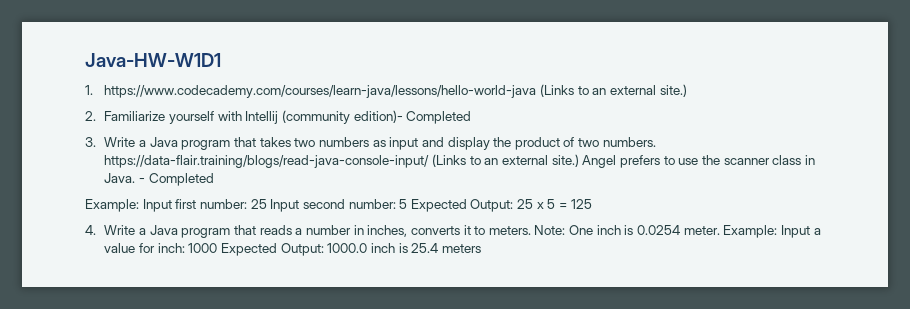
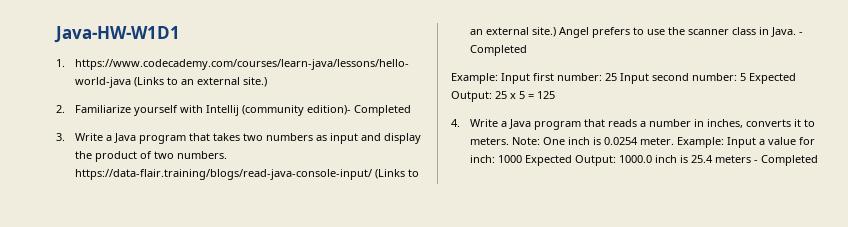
(481, 248) none -> [753,155,818,166] - Completed

